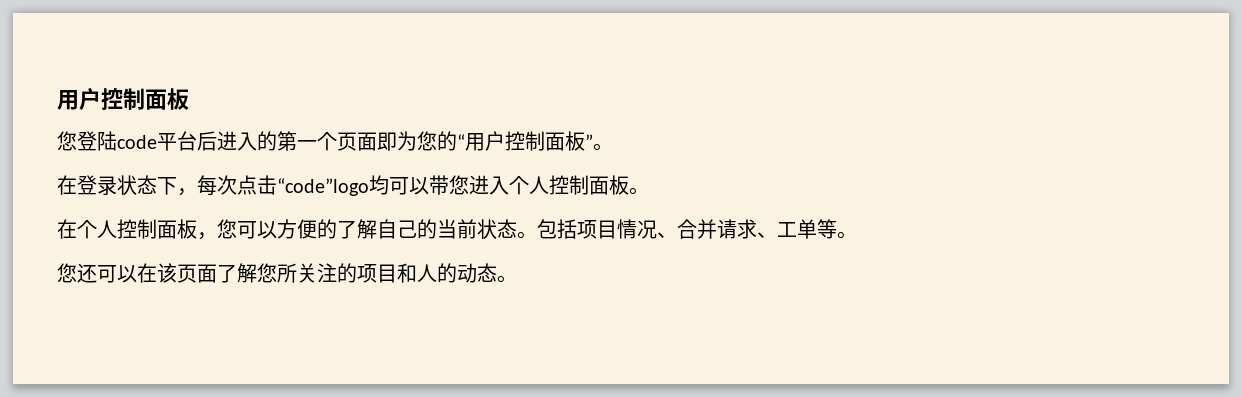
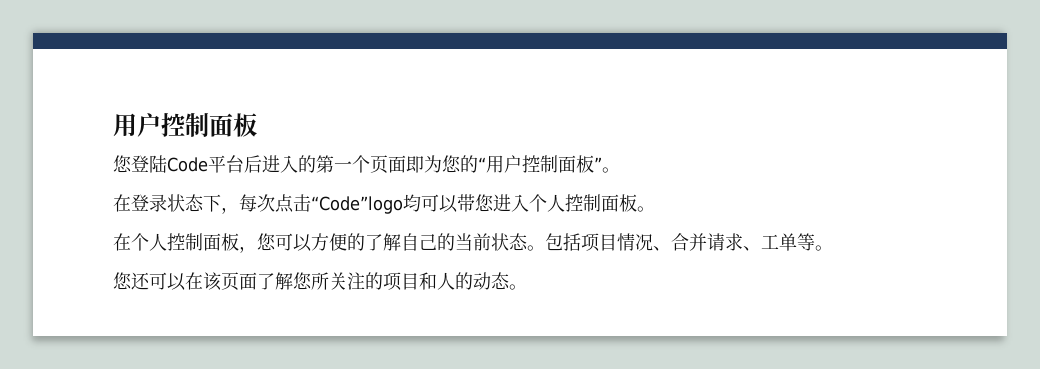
[117,135,157,149] code -> [167,157,208,172] Code
[277,178,369,196] “code”logo -> [311,196,403,214] “Code”logo

